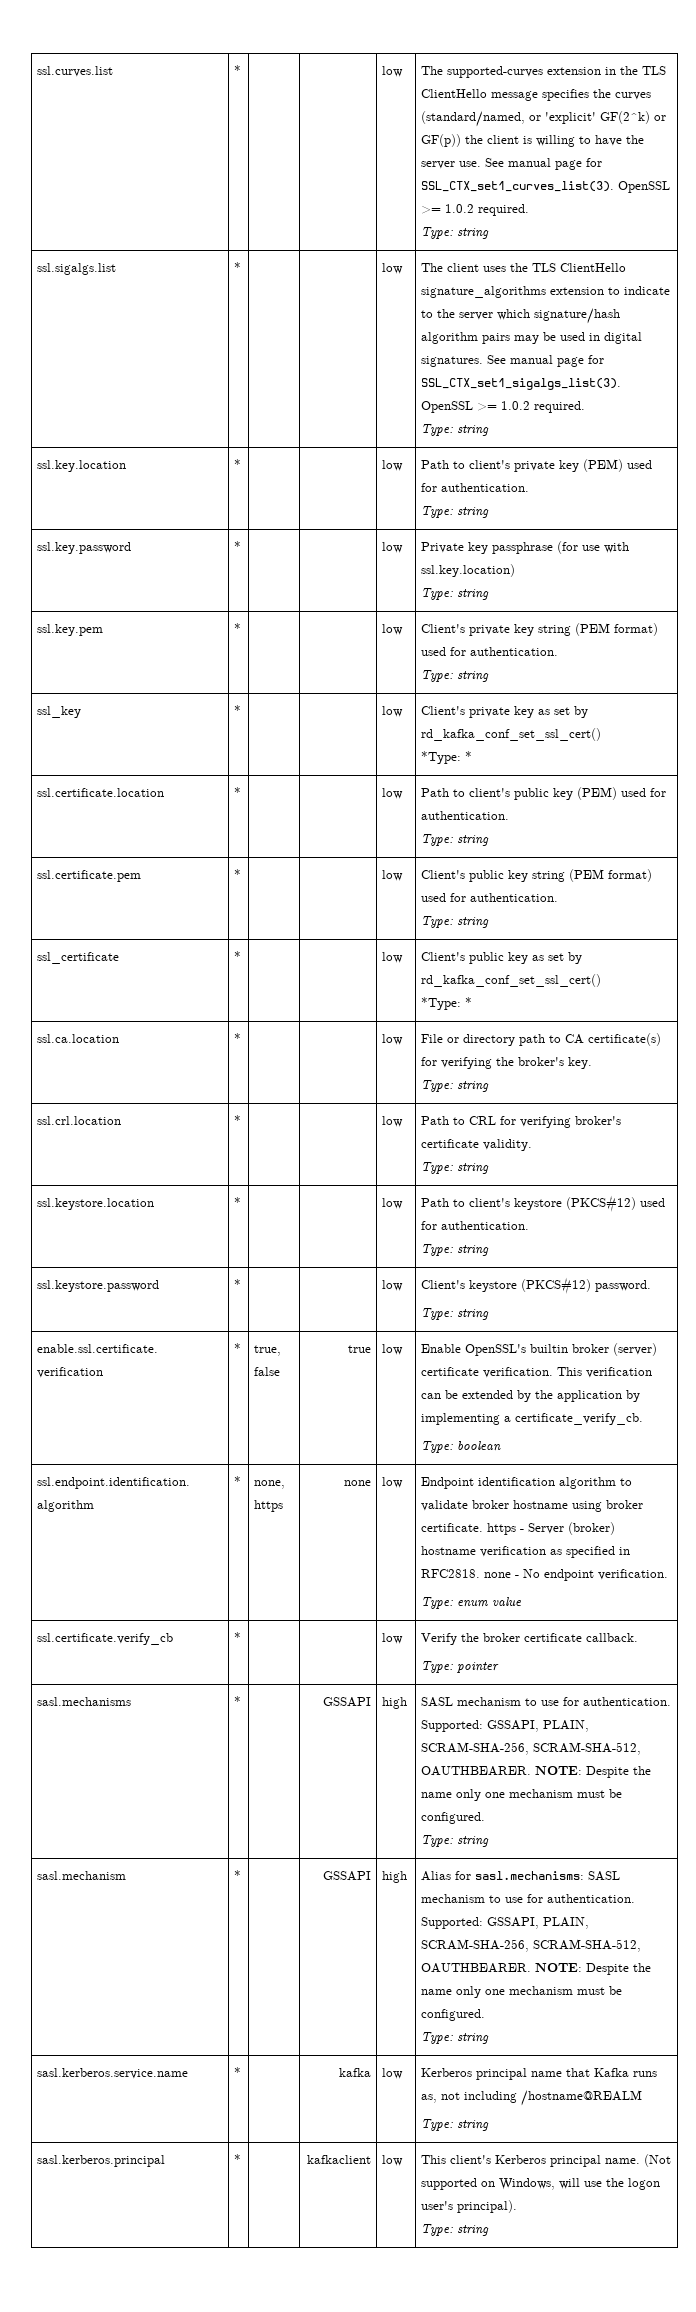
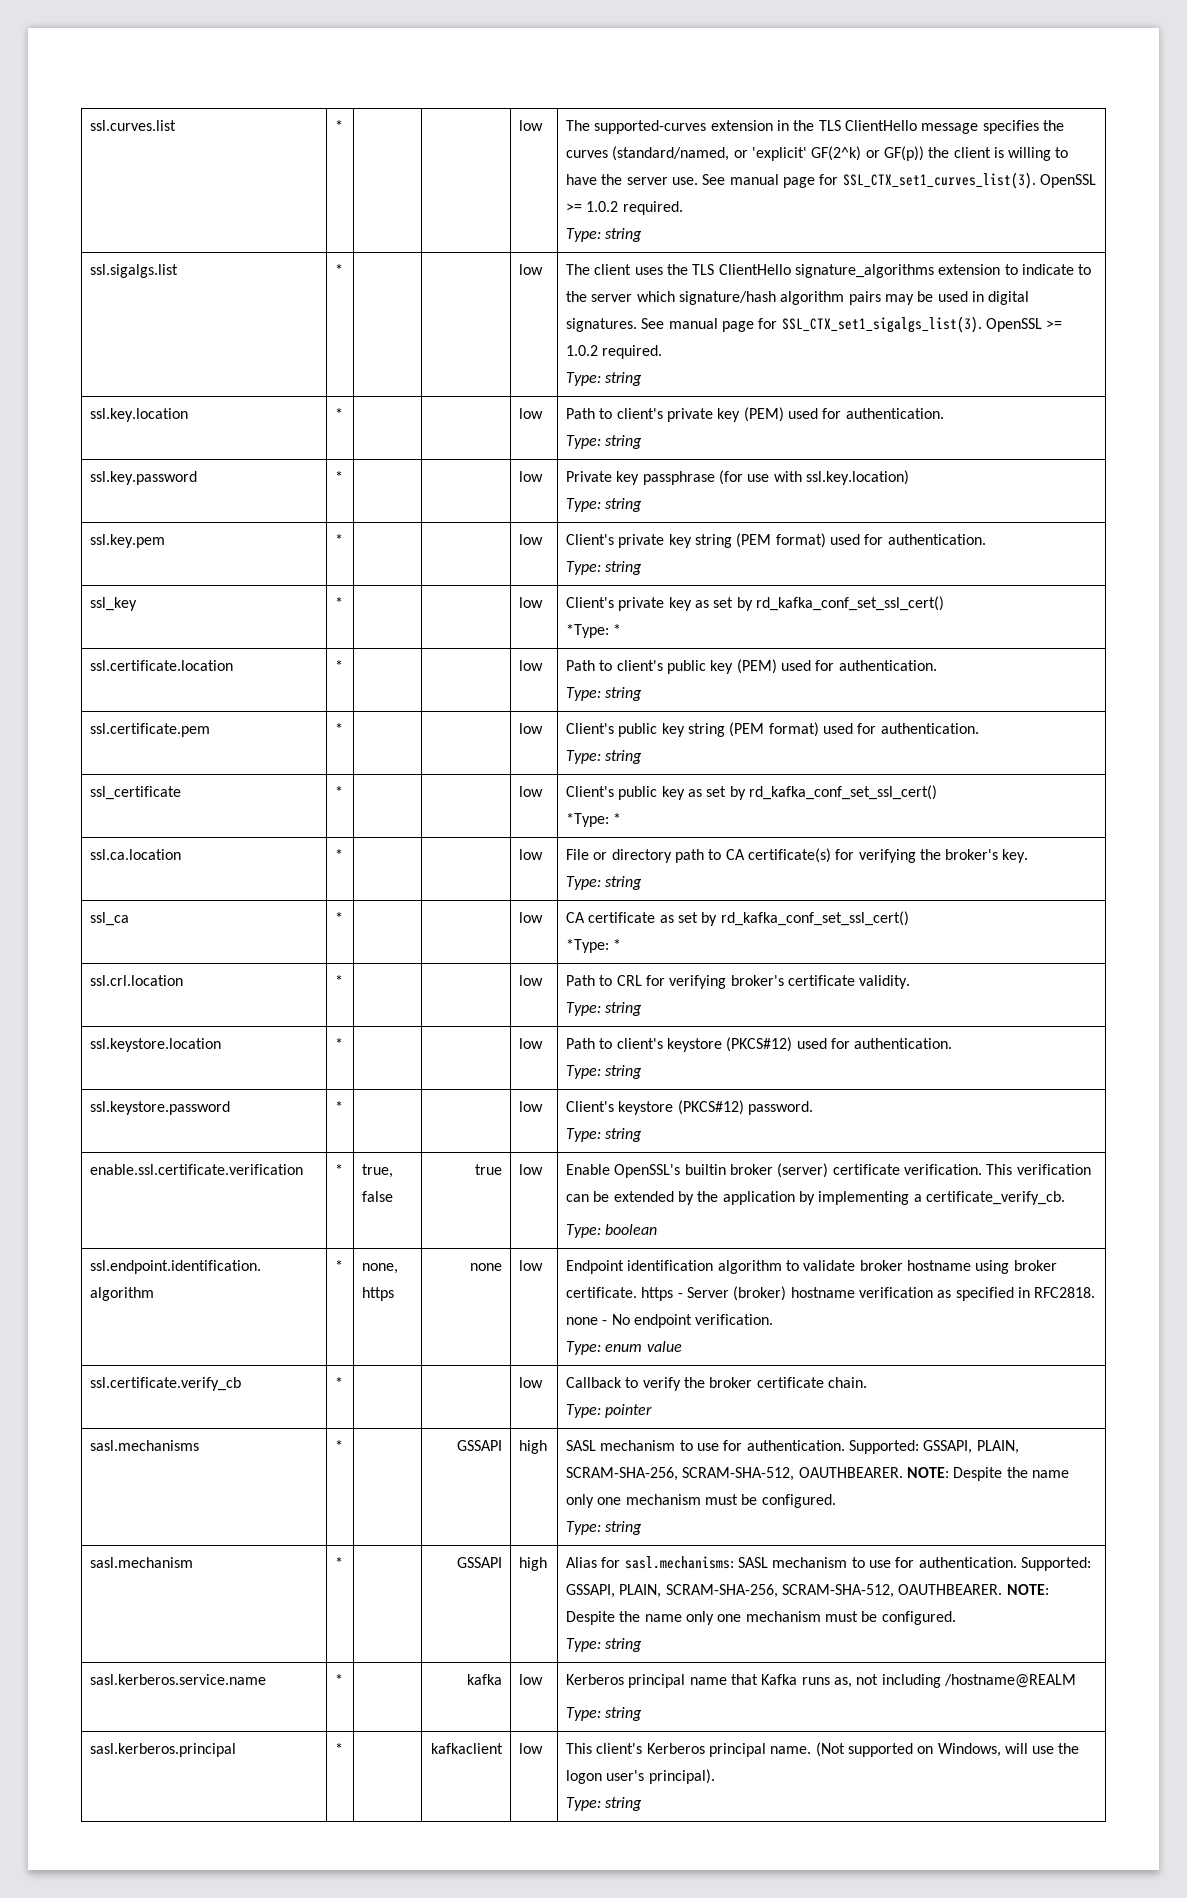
(490, 1086) none -> [89,912,129,926] [334,912,343,923] [518,912,543,923] [565,911,909,926] [565,939,622,953] // ssl_ca | * | | | low | CA certificate as set by rd_kafka_conf_set_ssl_cert() // *Type: *
[421,1633,458,1645] Verify -> [565,1377,681,1391] Callback to verify
[586,1633,639,1642] callback. -> [827,1377,867,1388] chain.

